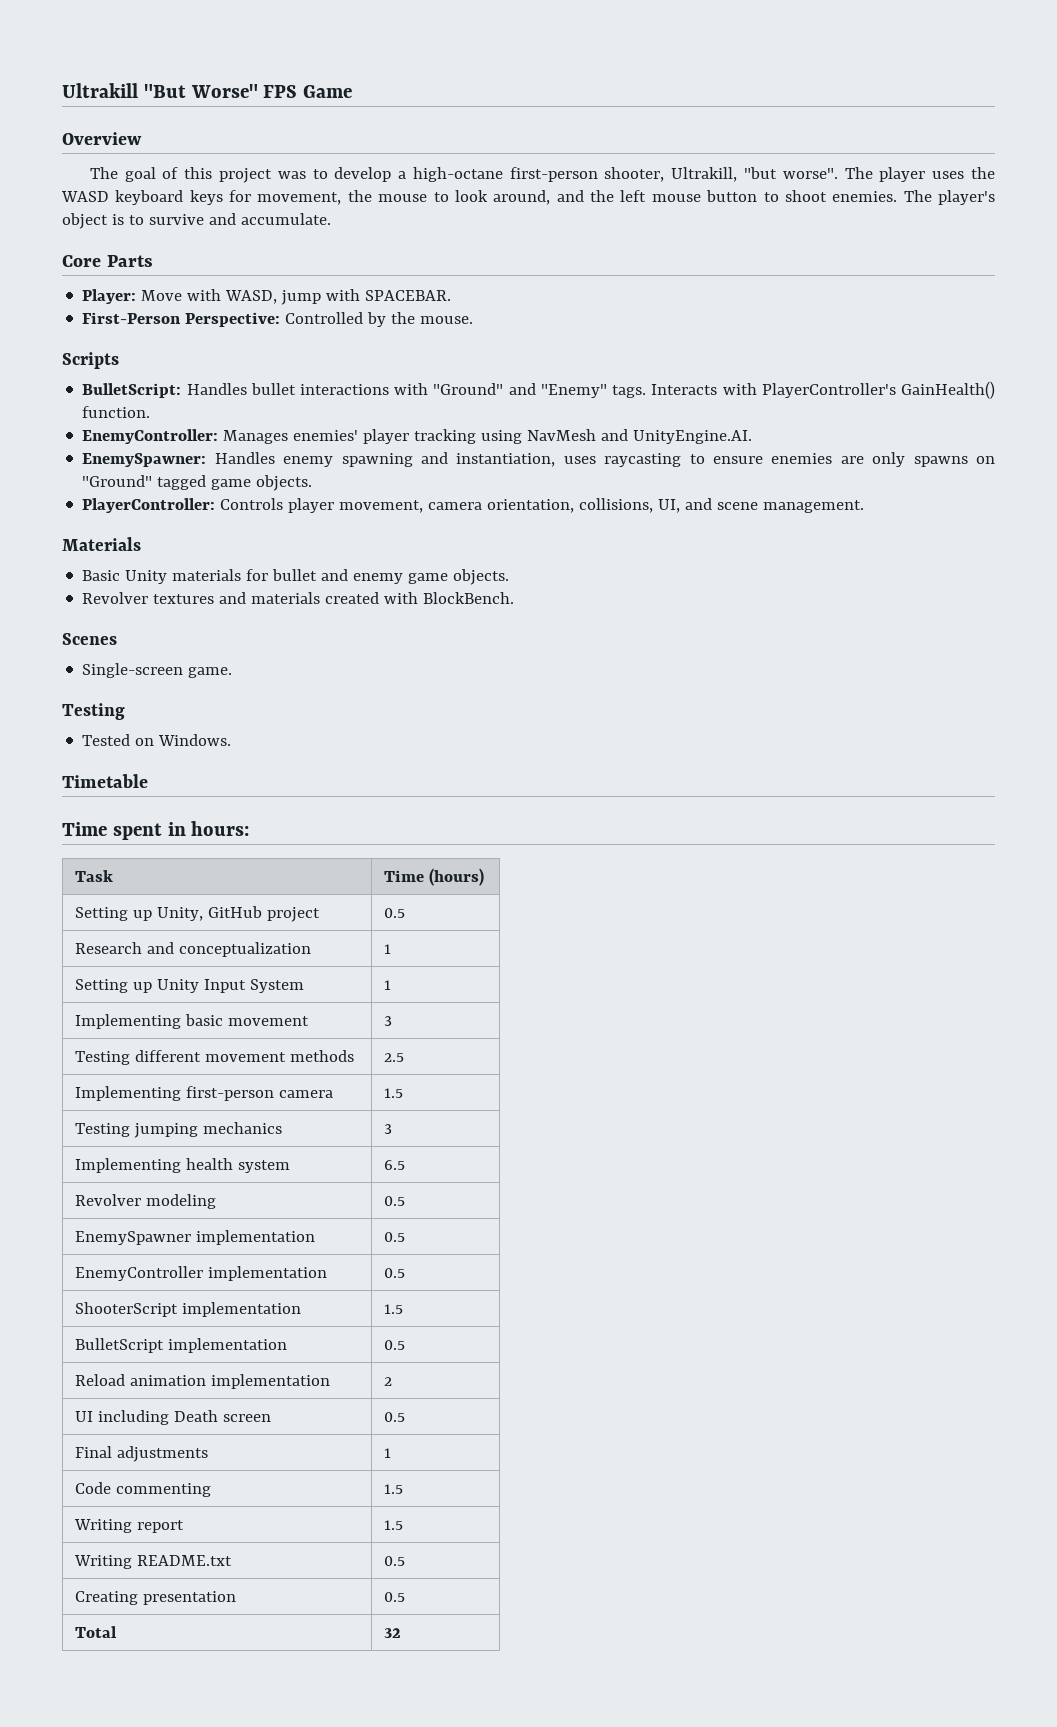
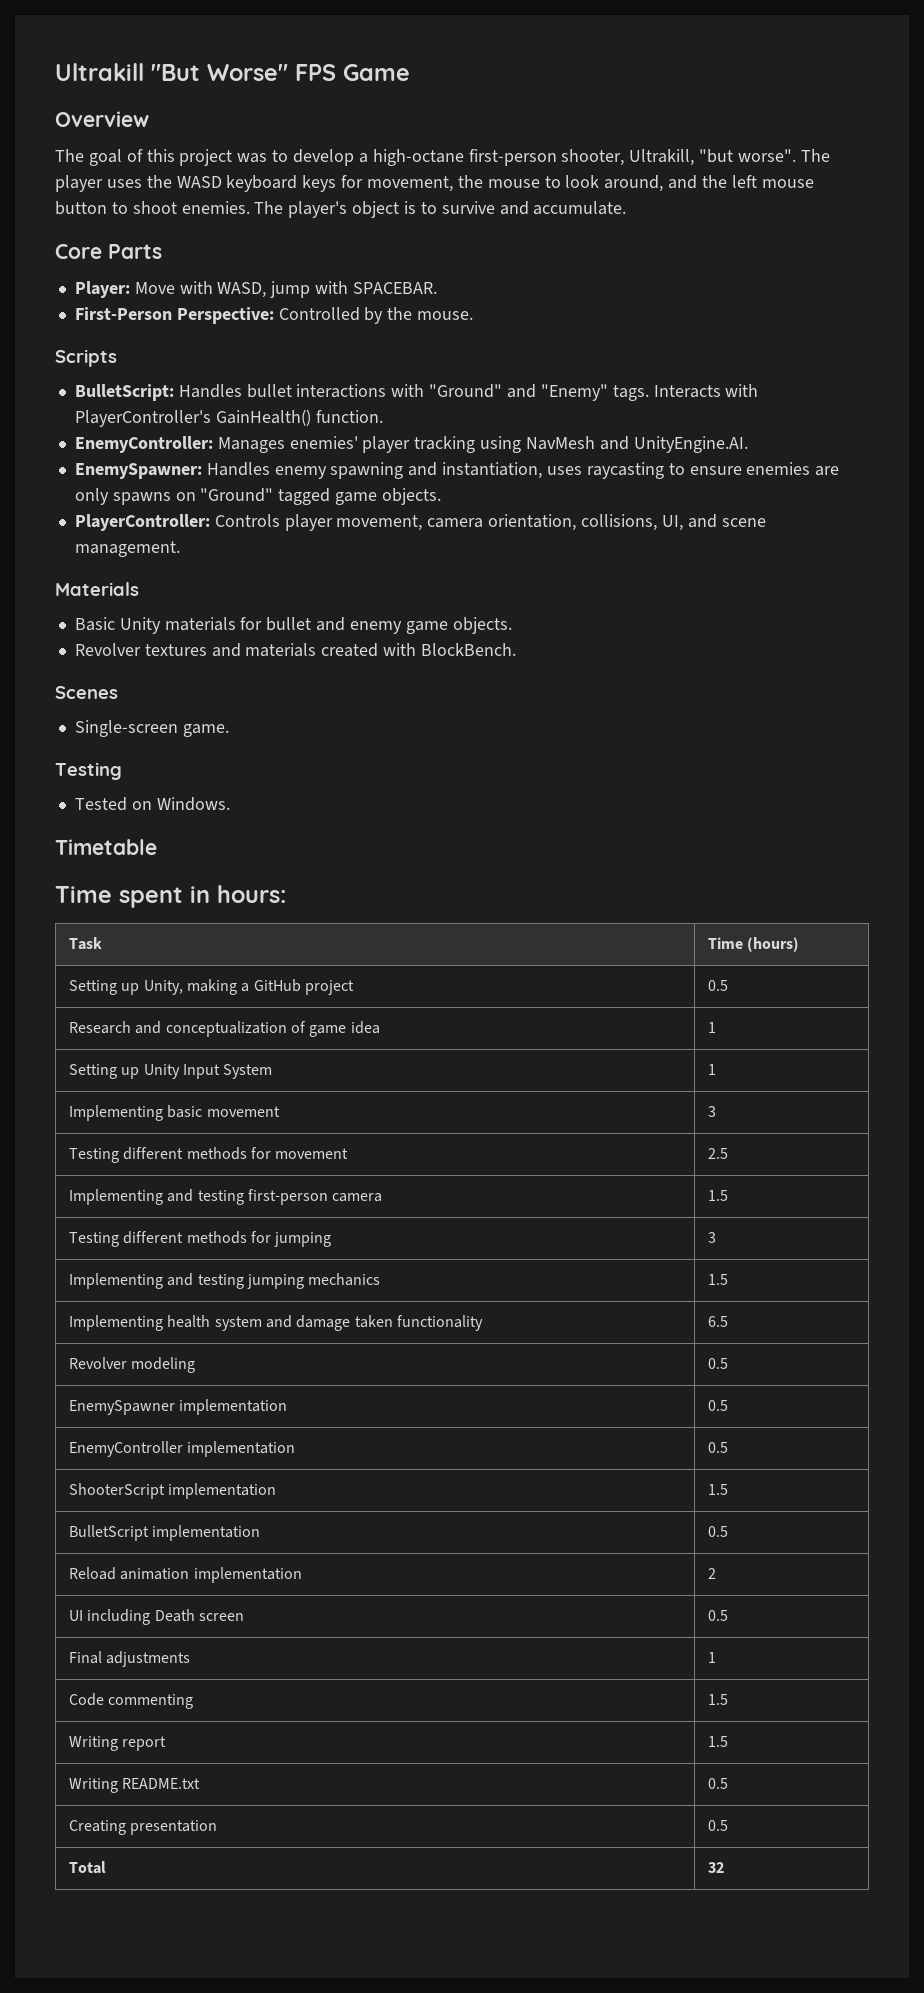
(203, 914) none -> [187,979,250,995] making a
(311, 949) none -> [291,1021,380,1037] of game idea
[204,1050,354,1062] movement methods -> [186,1147,349,1160] methods for movement
(181, 1093) none -> [167,1189,244,1205] and testing
[133,1122,282,1138] [383,1124,392,1134] jumping mechanics | 3 -> [123,1231,332,1247] [708,1232,717,1243] [69,1273,381,1289] [708,1274,729,1285] different methods for jumping | 3 // Implementing and testing jumping mechanics | 1.5
(290, 1166) none -> [266,1315,483,1331] and damage taken functionality

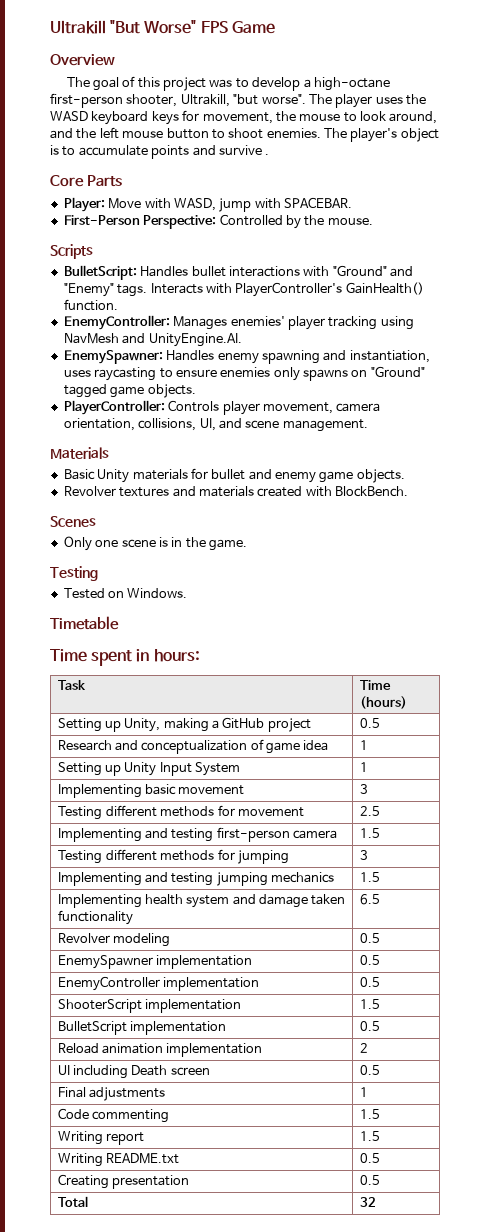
[441,201,627,215] survive and accumulate. -> [78,145,270,159] accumulate points and survive .
[815,466,840,476] are -> (271, 372) none
[74,720,178,737] Single-screen -> [63,536,206,551] Only one scene is in the

